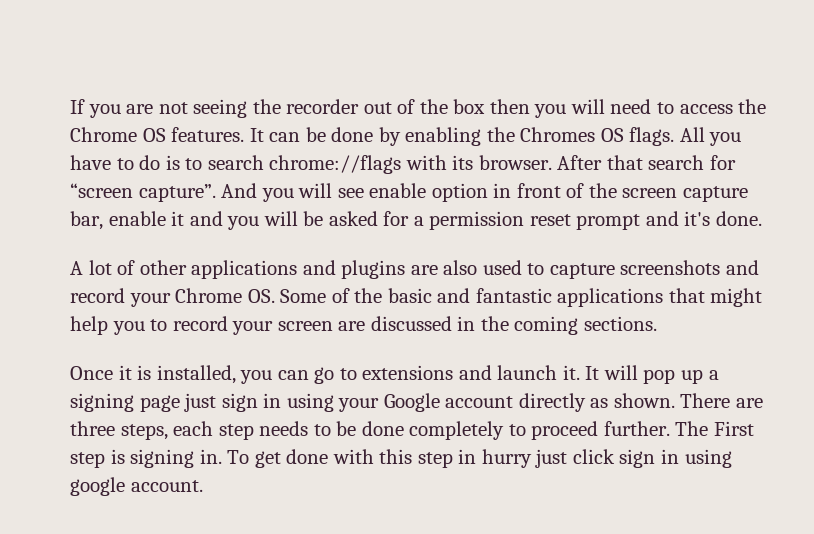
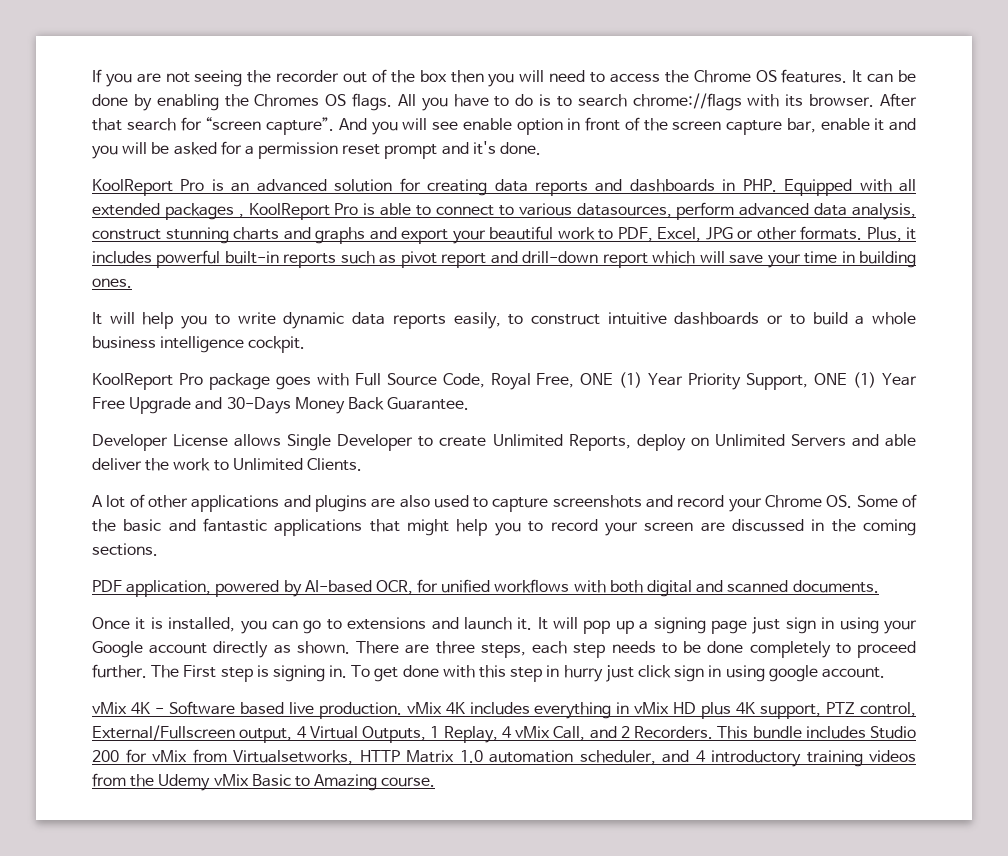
(763, 218) none -> [92,178,916,196] [92,202,917,220] [92,226,916,244] [92,250,917,268] [92,278,132,288] [92,312,916,329] [92,336,306,353] [92,372,918,390] [92,397,470,414] [92,434,916,451] [92,458,362,471] // KoolReport Pro is an advanced solution for creating data reports and dashboards in PHP. Equipped with all extended packages , KoolReport Pro is able to connect to various datasources, perform advanced data analysis, construct stunning charts and graphs and export your beautiful work to PDF, Excel, JPG or other formats. Plus, it includes powerful built-in reports such as pivot report and drill-down report which will save your time in building ones. // It will help you to write dynamic data reports easily, to construct intuitive dashboards or to build a whole business intelligence cockpit. // KoolReport Pro package goes with Full Source Code, Royal Free, ONE (1) Year Priority Support, ONE (1) Year Free Upgrade and 30-Days Money Back Guarantee. // Developer License allows Single Developer to create Unlimited Reports, deploy on Unlimited Servers and able deliver the work to Unlimited Clients.
(657, 323) none -> [92,579,879,597] // PDF application, powered by AI-based OCR, for unified workflows with both digital and scanned documents.
(203, 486) none -> [92,701,917,719] [92,725,916,743] [92,749,916,767] [92,773,436,791] // vMix 4K - Software based live production. vMix 4K includes everything in vMix HD plus 4K support, PTZ control, External/Fullscreen output, 4 Virtual Outputs, 1 Replay, 4 vMix Call, and 2 Recorders. This bundle includes Studio 200 for vMix from Virtualsetworks, HTTP Matrix 1.0 automation scheduler, and 4 introductory training videos from the Udemy vMix Basic to Amazing course.

